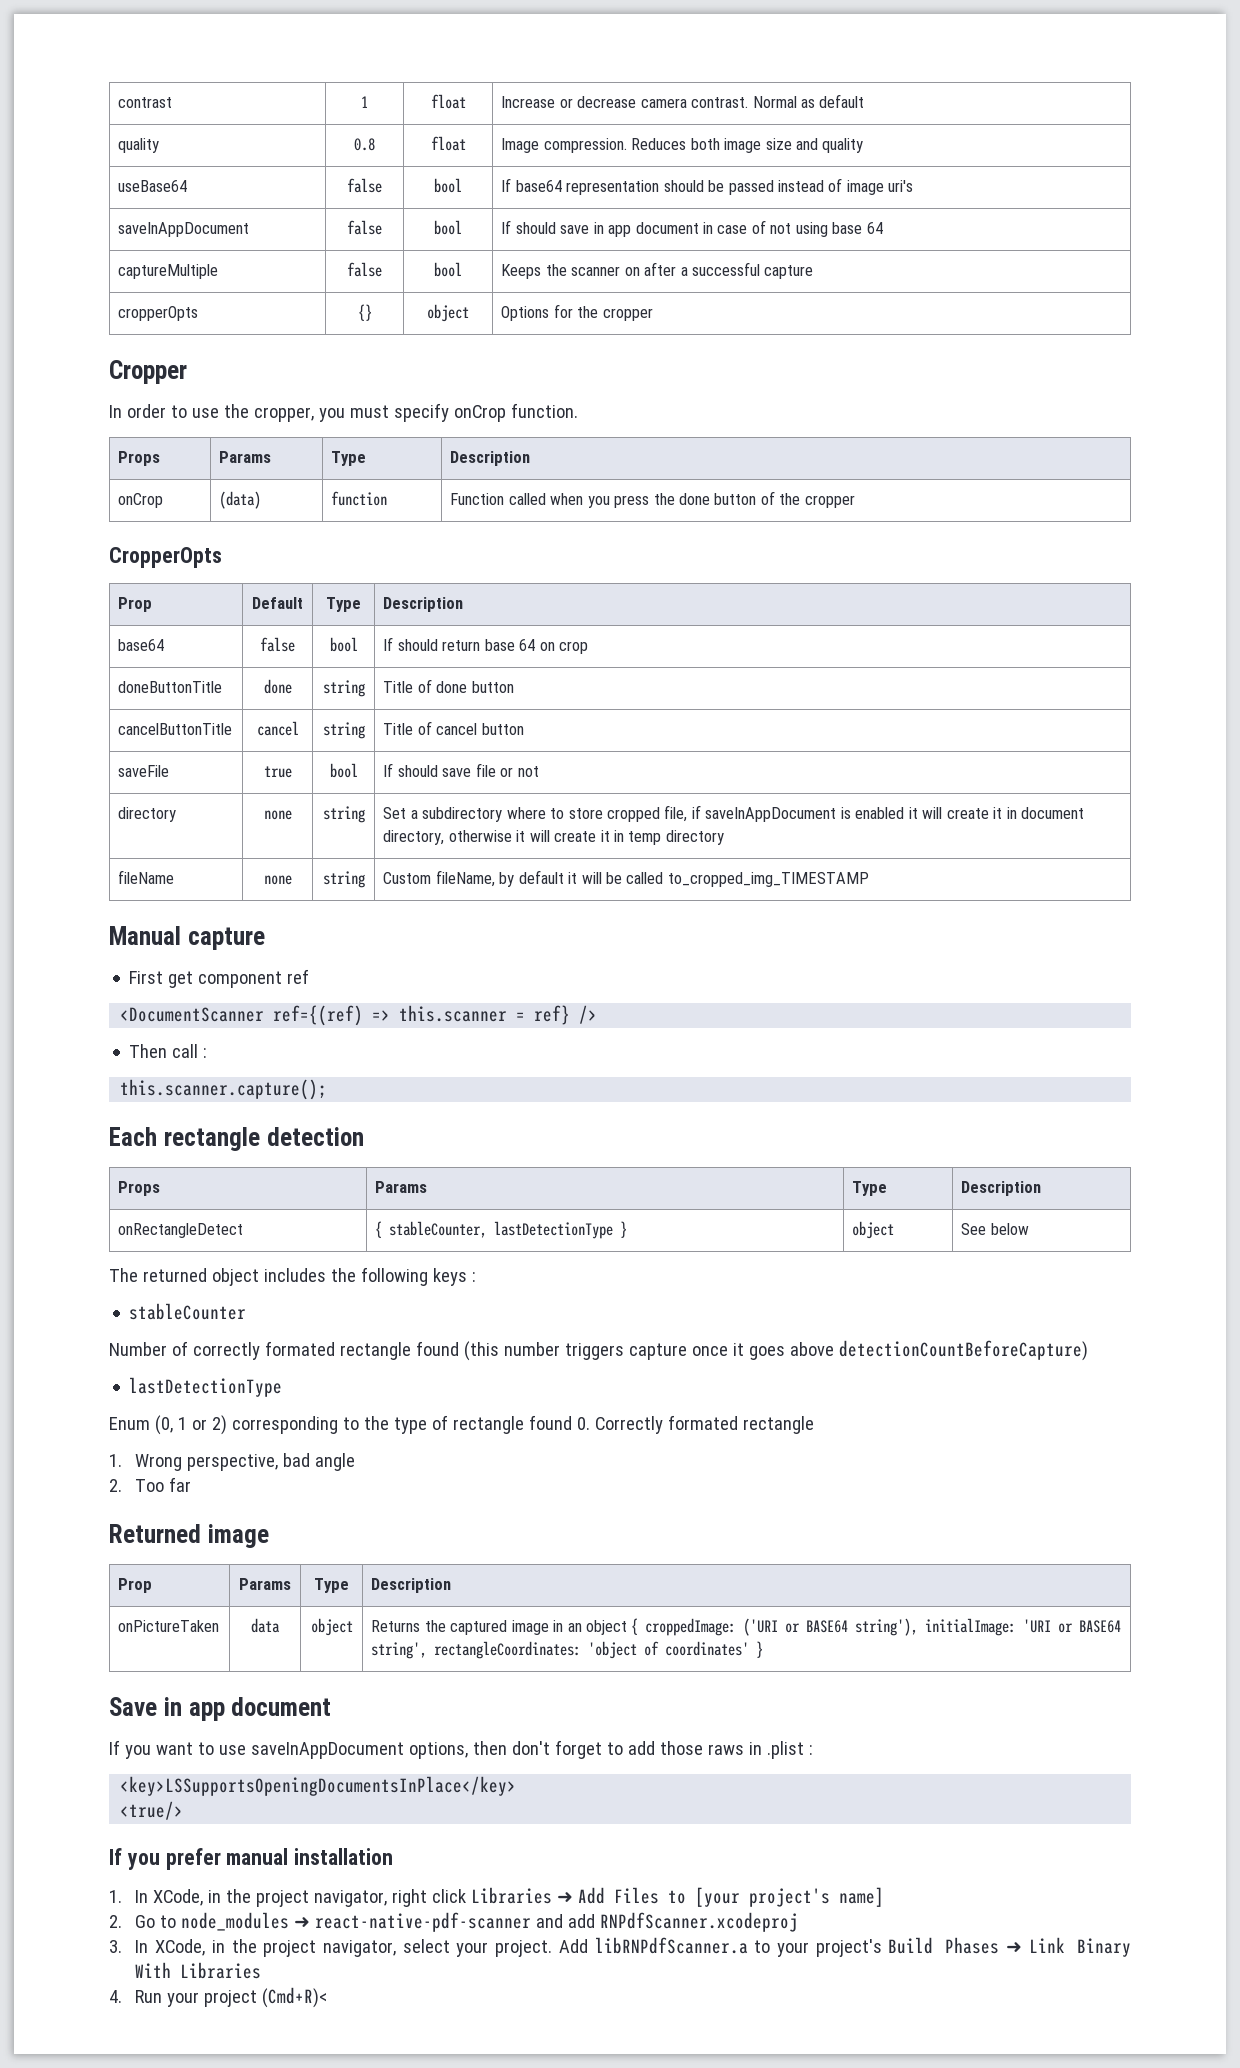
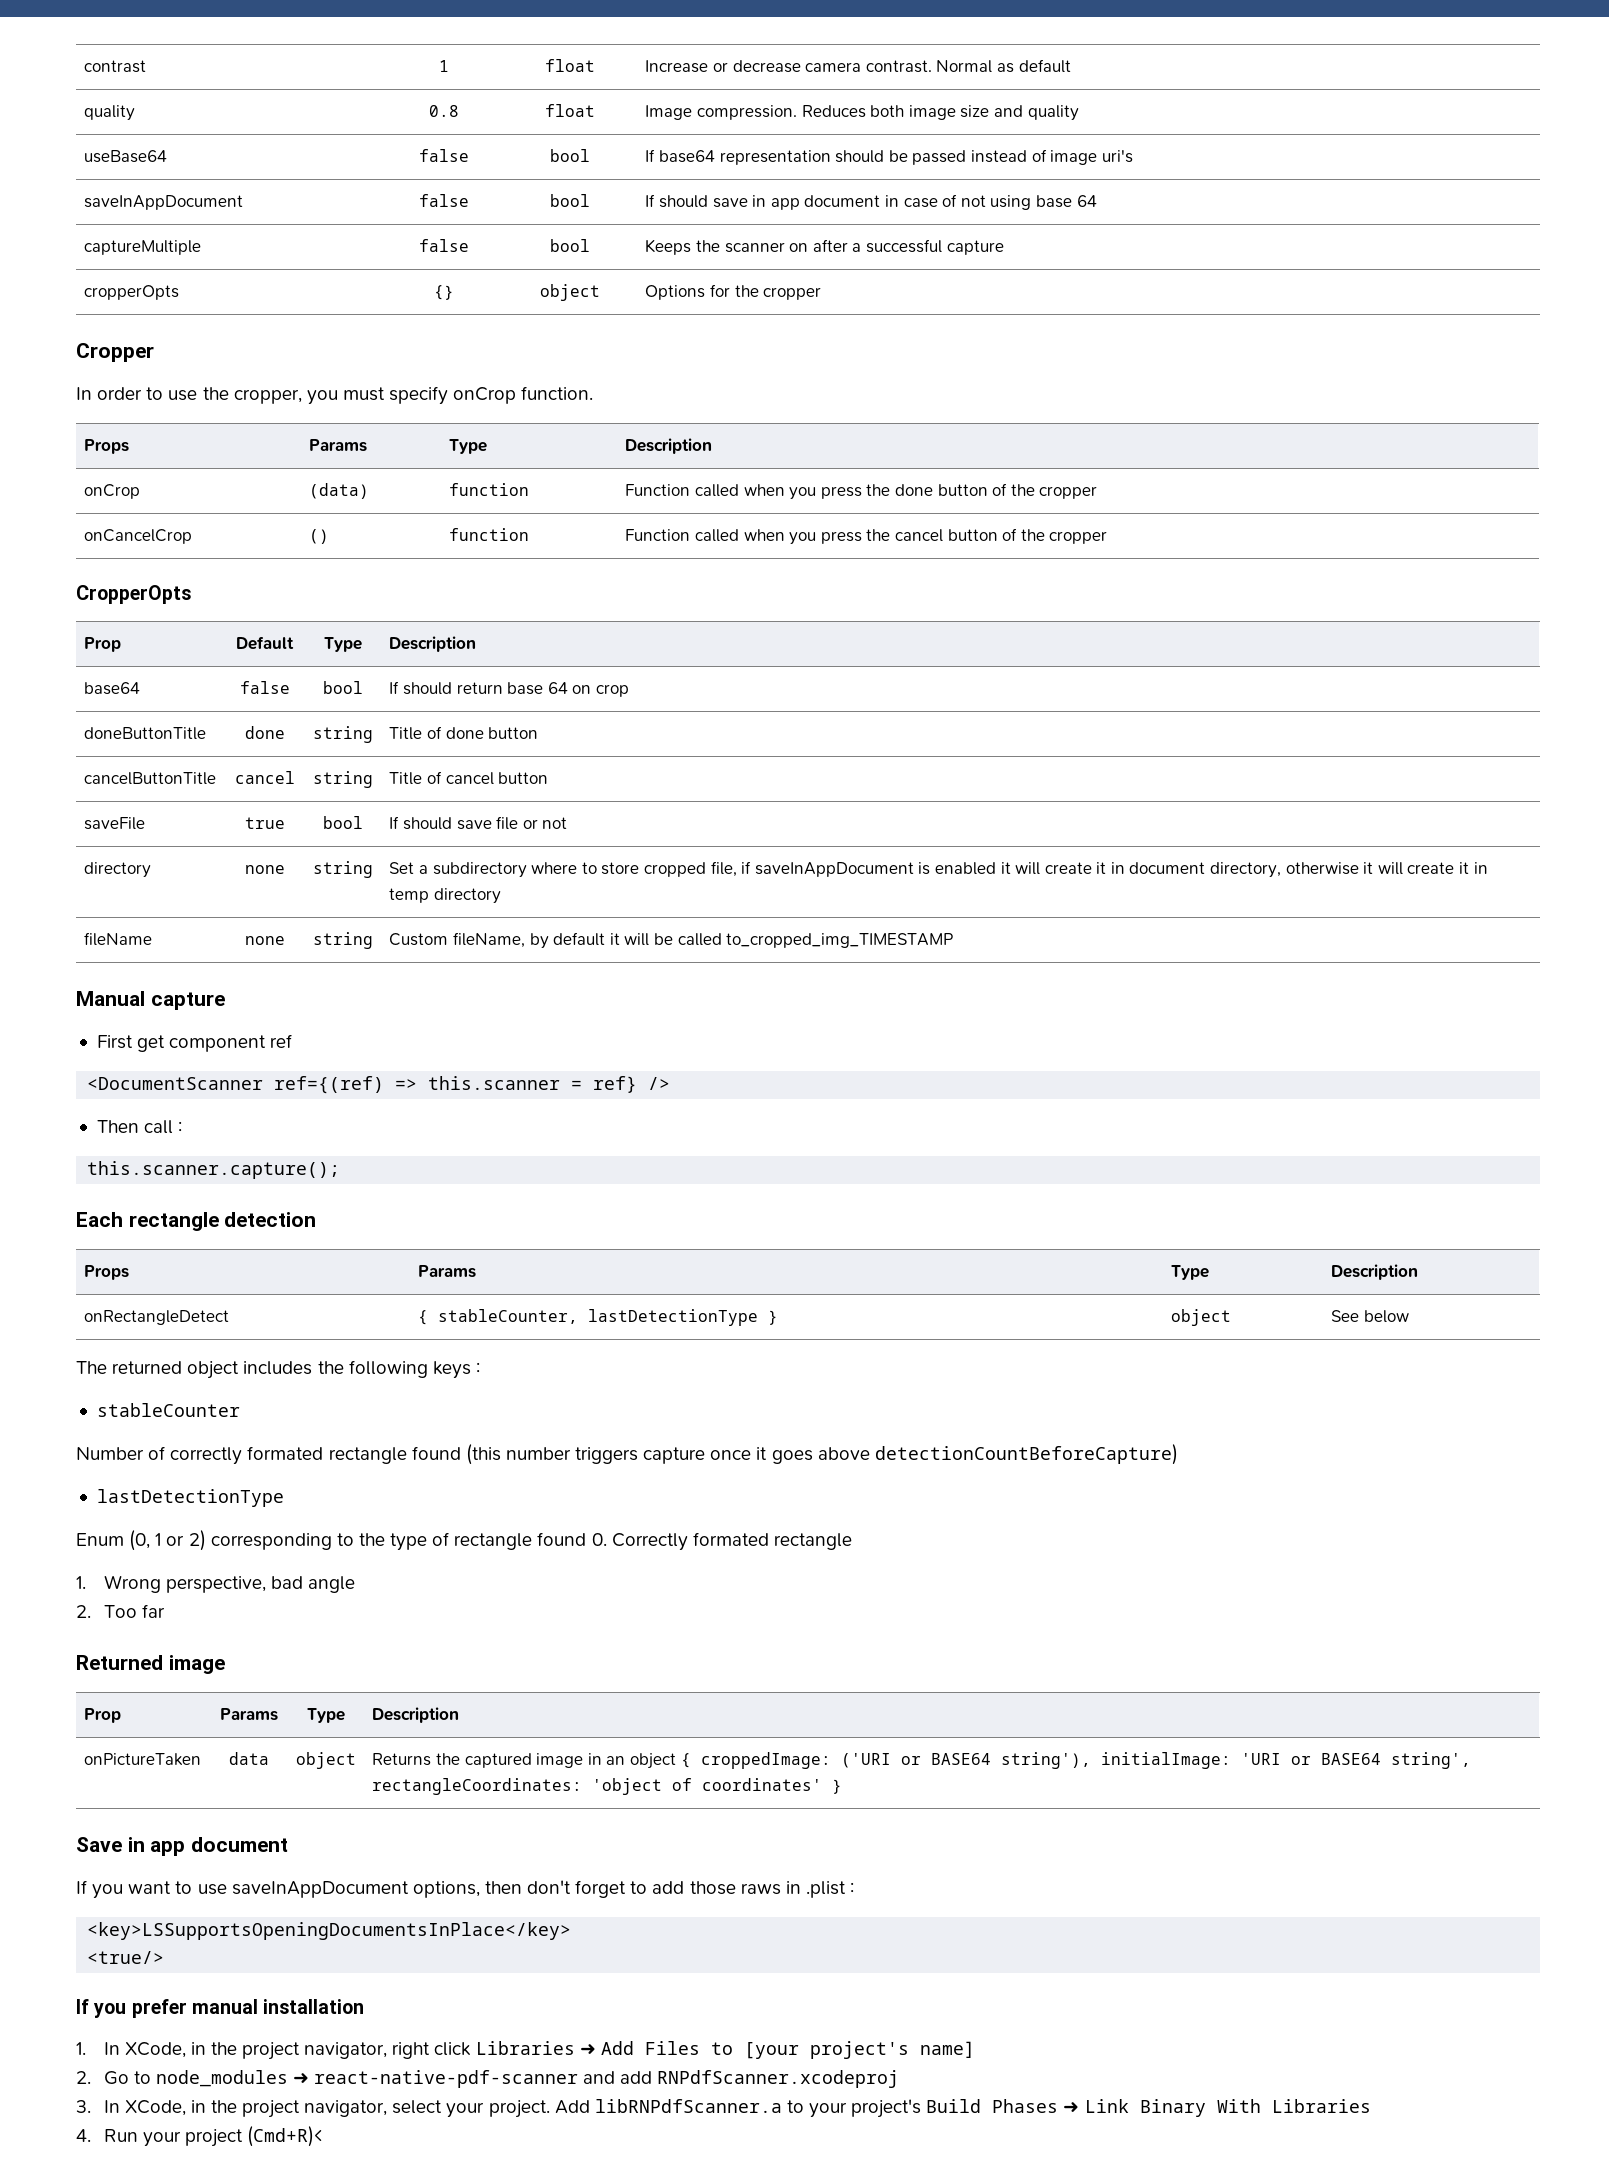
(855, 501) none -> [84,529,193,544] [309,529,330,544] [449,528,530,541] [625,528,1108,545] // onCancelCrop | () | function | Function called when you press the cancel button of the cropper

